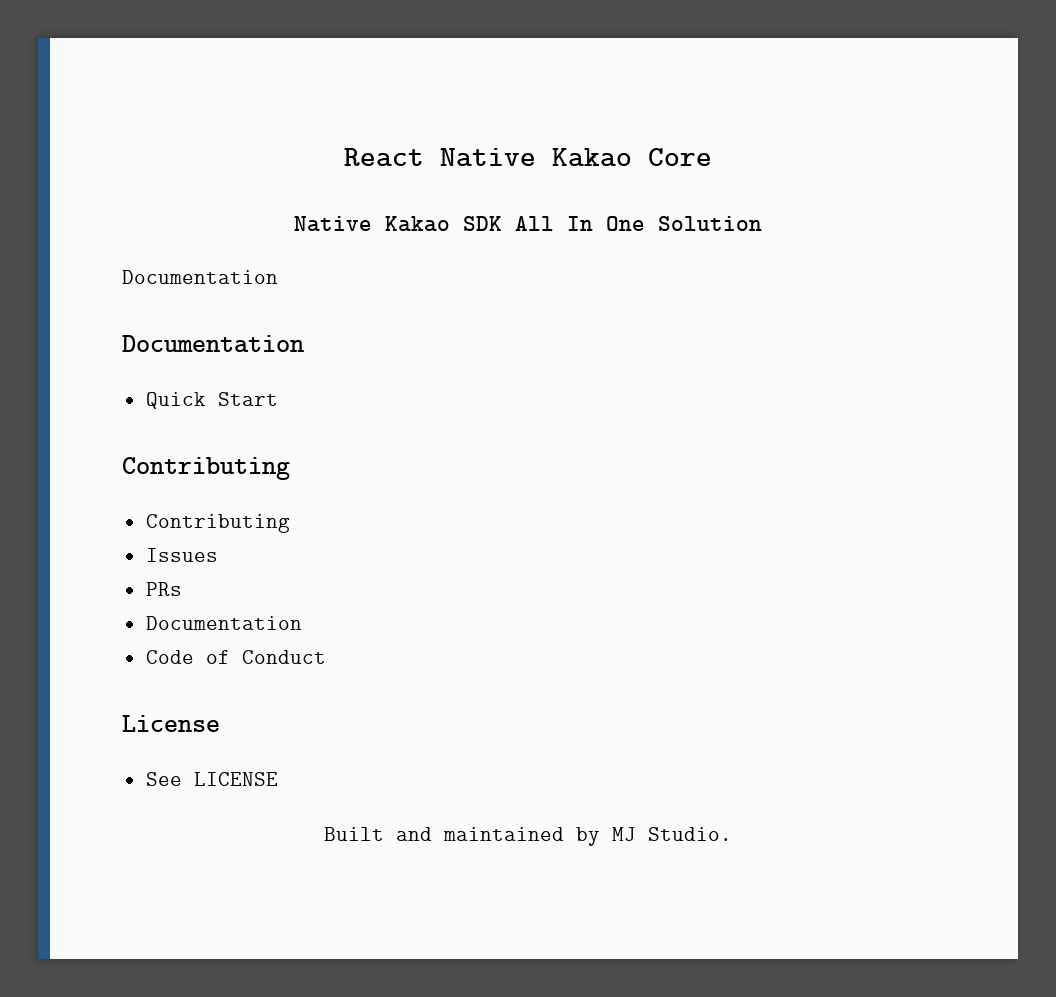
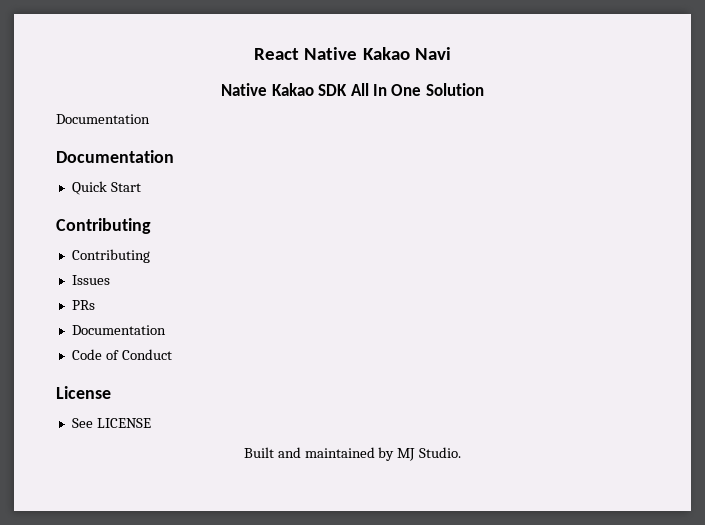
[648,148,712,166] Core -> [414,47,451,60] Navi

